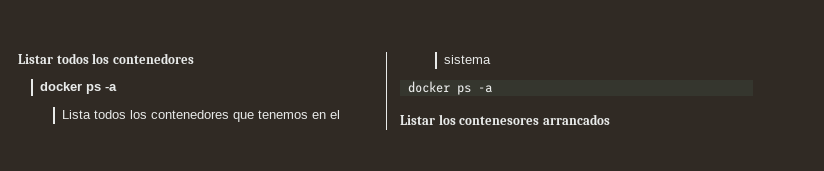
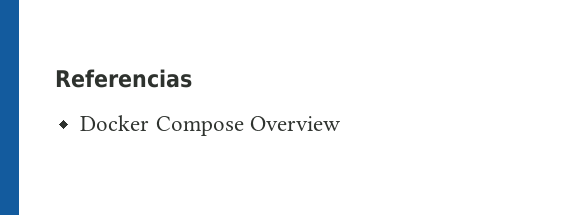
[18,53,194,64] [40,82,118,94] [62,110,341,122] [444,55,492,64] [407,81,492,95] [400,114,610,125] Listar todos los contenedores // docker ps -a // Lista todos los contenedores que tenemos en el sistema // docker ps -a // Listar los contenesores arrancados -> [55,69,192,88] [80,115,341,136] Referencias // Docker Compose Overview

